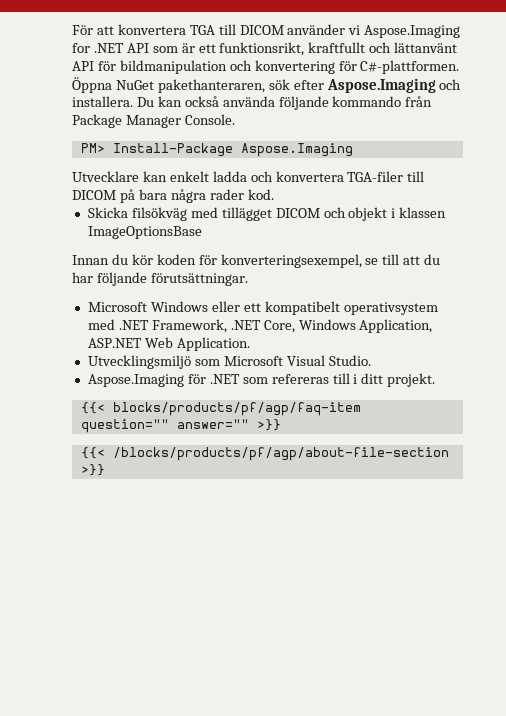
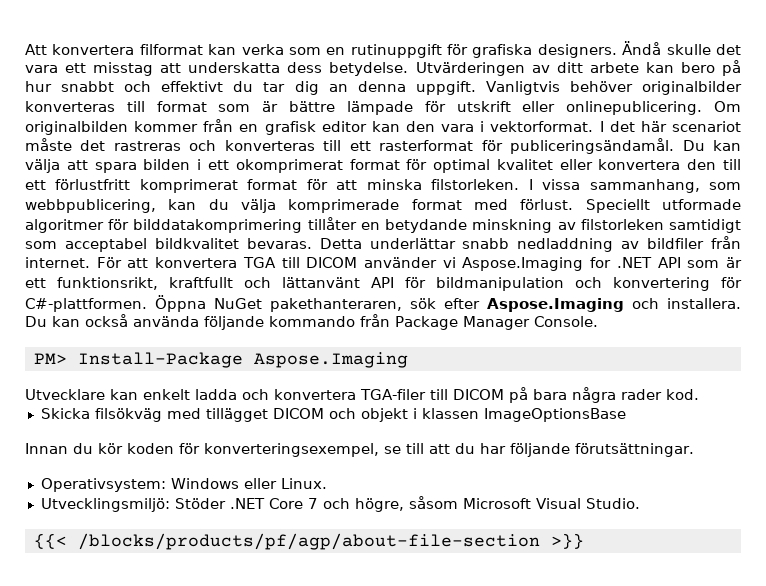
(72, 30) none -> [25,41,741,58] [25,60,742,76] [25,81,742,95] [25,101,741,115] [25,119,741,135] [25,138,741,154] [25,159,742,173] [25,179,741,193] [25,199,741,213] [25,217,741,233] [25,236,741,252] [25,257,90,268] Att konvertera filformat kan verka som en rutinuppgift för grafiska designers. Ändå skulle det vara ett misstag att underskatta dess betydelse. Utvärderingen av ditt arbete kan bero på hur snabbt och effektivt du tar dig an denna uppgift. Vanligtvis behöver originalbilder konverteras till format som är bättre lämpade för utskrift eller onlinepublicering. Om originalbilden kommer från en grafisk editor kan den vara i vektorformat. I det här scenariot måste det rastreras och konverteras till ett rasterformat för publiceringsändamål. Du kan välja att spara bilden i ett okomprimerat format för optimal kvalitet eller konvertera den till ett förlustfritt komprimerat format för att minska filstorleken. I vissa sammanhang, som webbpublicering, kan du välja komprimerade format med förlust. Speciellt utformade algoritmer för bilddatakomprimering tillåter en betydande minskning av filstorleken samtidigt som acceptabel bildkvalitet bevaras. Detta underlättar snabb nedladdning av bildfiler från internet.
[87,302,147,312] Microsoft -> [40,478,166,492] Operativsystem:
[243,301,438,315] [87,319,433,333] [87,337,250,351] [87,355,371,369] [87,373,436,387] [80,402,361,416] [80,419,281,433] ett kompatibelt operativsystem med .NET Framework, .NET Core, Windows Application, ASP.NET Web Application. // Utvecklingsmiljö som Microsoft Visual Studio. // Aspose.Imaging för .NET som refereras till i ditt projekt. // {{< blocks/products/pf/agp/faq-item question="" answer="" >}} -> [280,478,327,489] [40,496,640,512] Linux. // Utvecklingsmiljö: Stöder .NET Core 7 och högre, såsom Microsoft Visual Studio.

